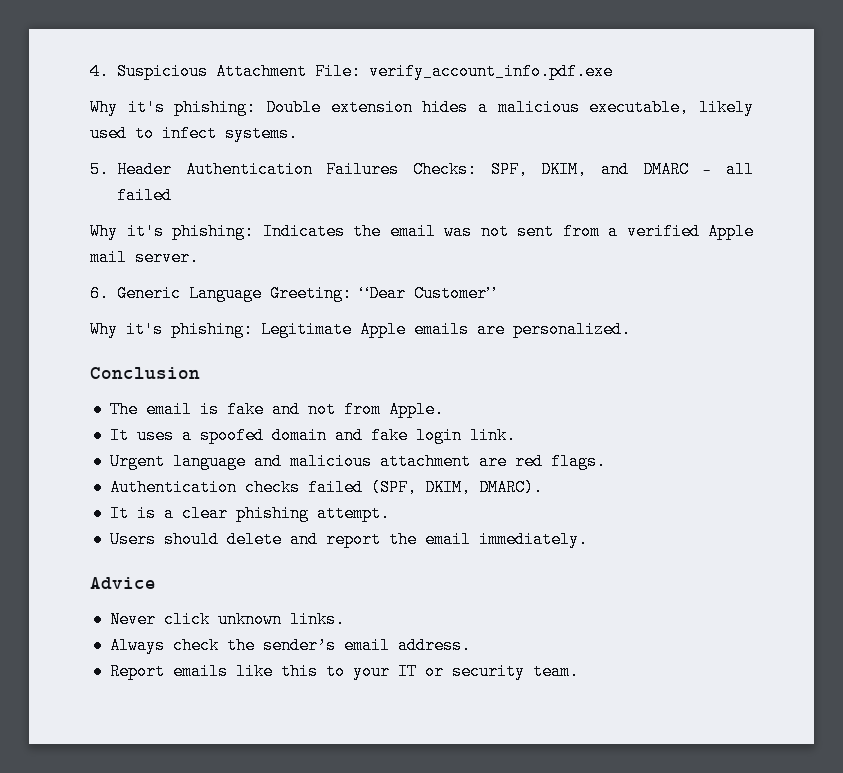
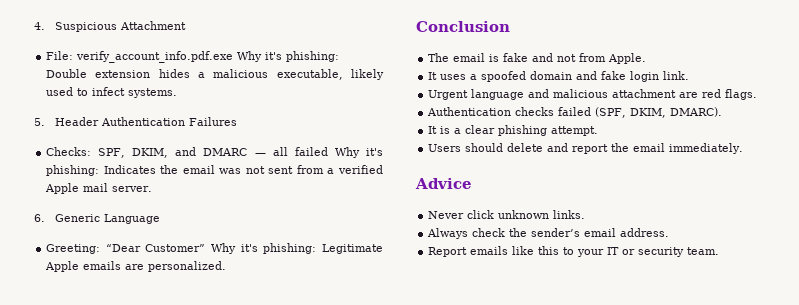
(307, 71) none -> (187, 25) //
(613, 71) // -> (234, 57) none
(400, 169) none -> (238, 121) //
(172, 195) // -> (328, 151) none
(262, 293) none -> (161, 219) //
(495, 293) // -> (206, 248) none

